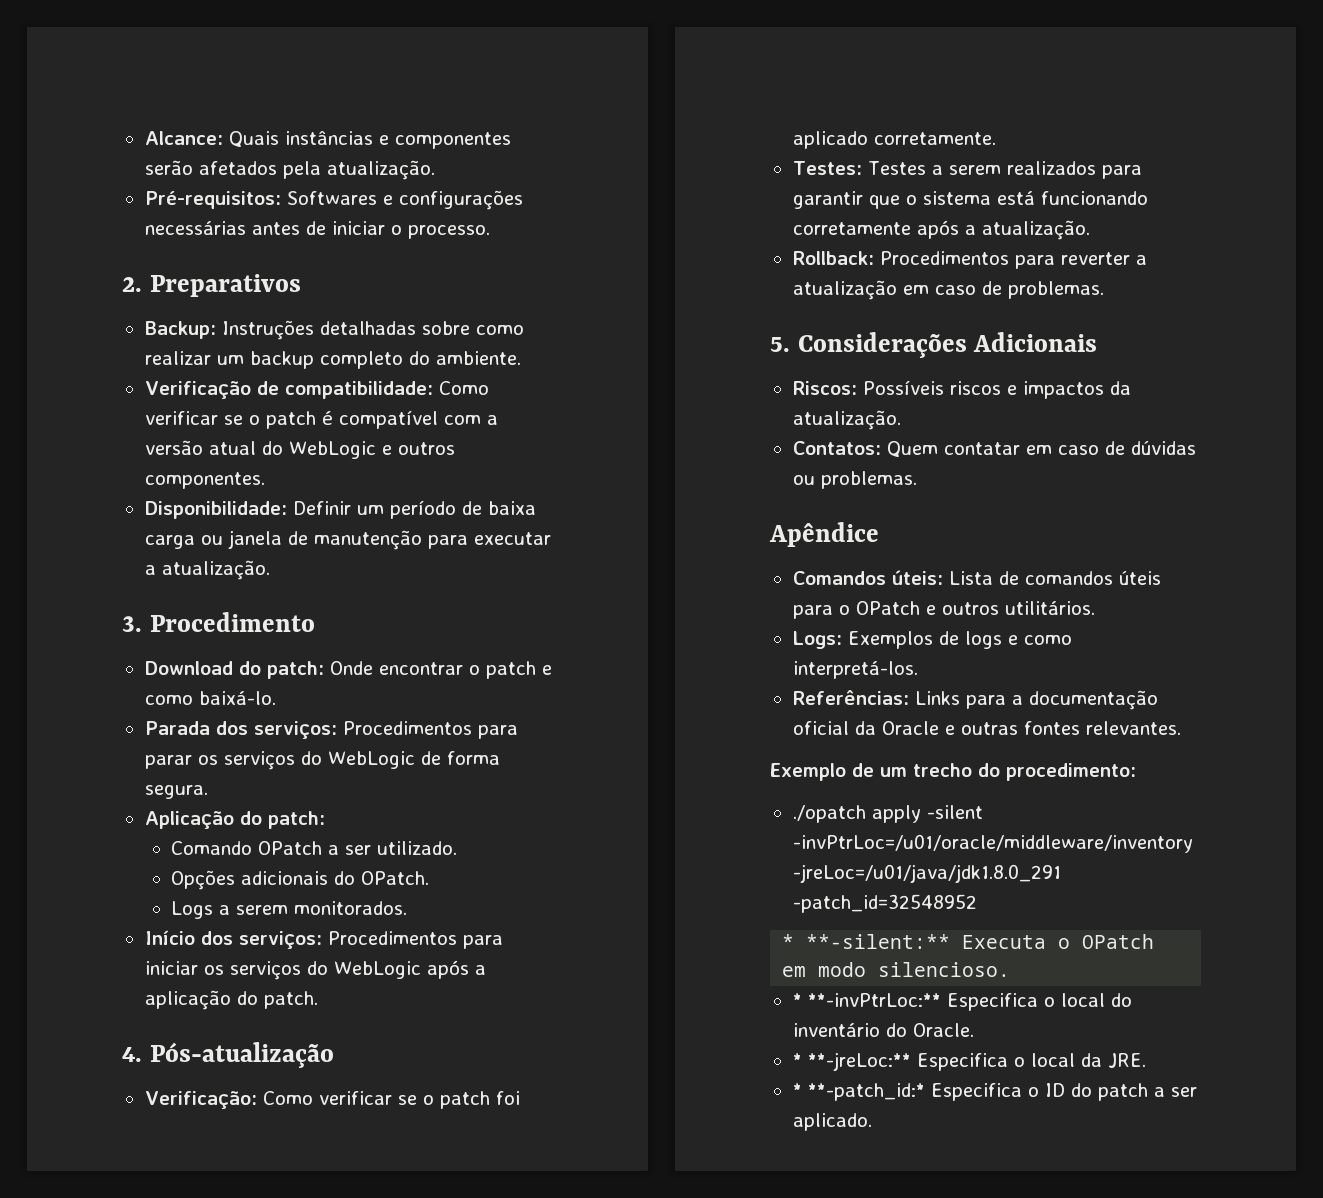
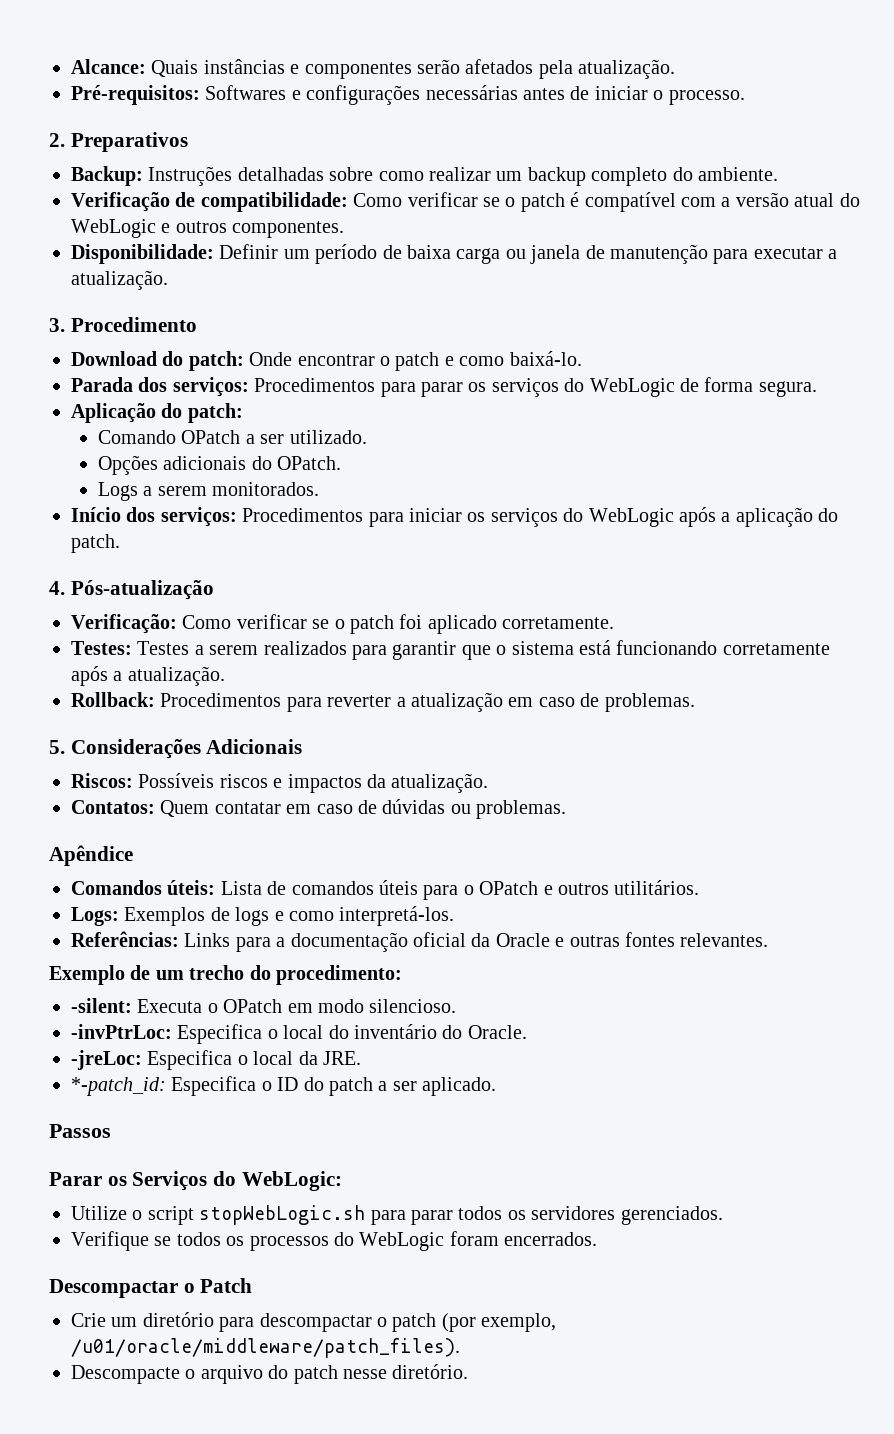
[792,805,983,823] [792,834,1193,853] [792,864,1061,883] [792,894,977,913] [782,934,951,949] ./opatch apply -silent -invPtrLoc=/u01/oracle/middleware/inventory -jreLoc=/u01/java/jdk1.8.0_291 -patch_id=32548952 // * **-silent:** -> [71,998,132,1013] -silent:
[792,993,941,1007] * **-invPtrLoc:** -> [71,1024,172,1039] -invPtrLoc:
[792,1052,911,1071] * **-jreLoc:** -> [71,1050,142,1070] -jreLoc:
[792,1083,925,1101] * **-patch_id:* -> [71,1077,166,1096] *-patch_id:
(872, 1122) none -> [49,1124,111,1138] [49,1171,342,1191] [71,1205,723,1225] [71,1231,598,1251] [49,1278,253,1298] [71,1312,557,1332] [71,1338,460,1358] [71,1364,469,1384] // Passos // Parar os Serviços do WebLogic: // Utilize o script stopWebLogic.sh para parar todos os servidores gerenciados. // Verifique se todos os processos do WebLogic foram encerrados. // Descompactar o Patch // Crie um diretório para descompactar o patch (por exemplo, /u01/oracle/middleware/patch_files). // Descompacte o arquivo do patch nesse diretório.

